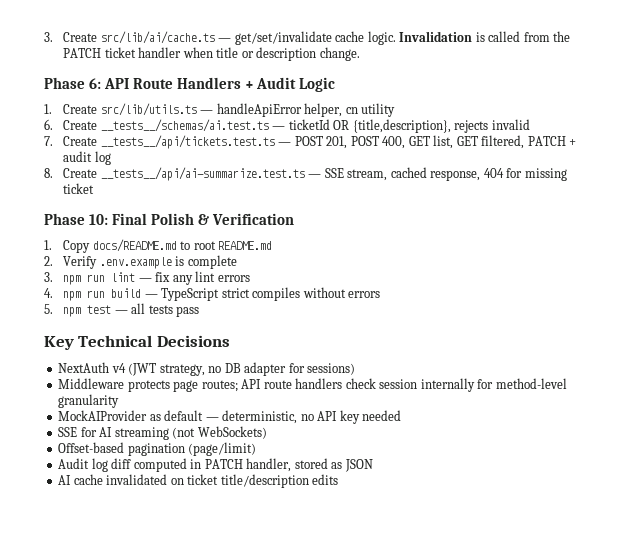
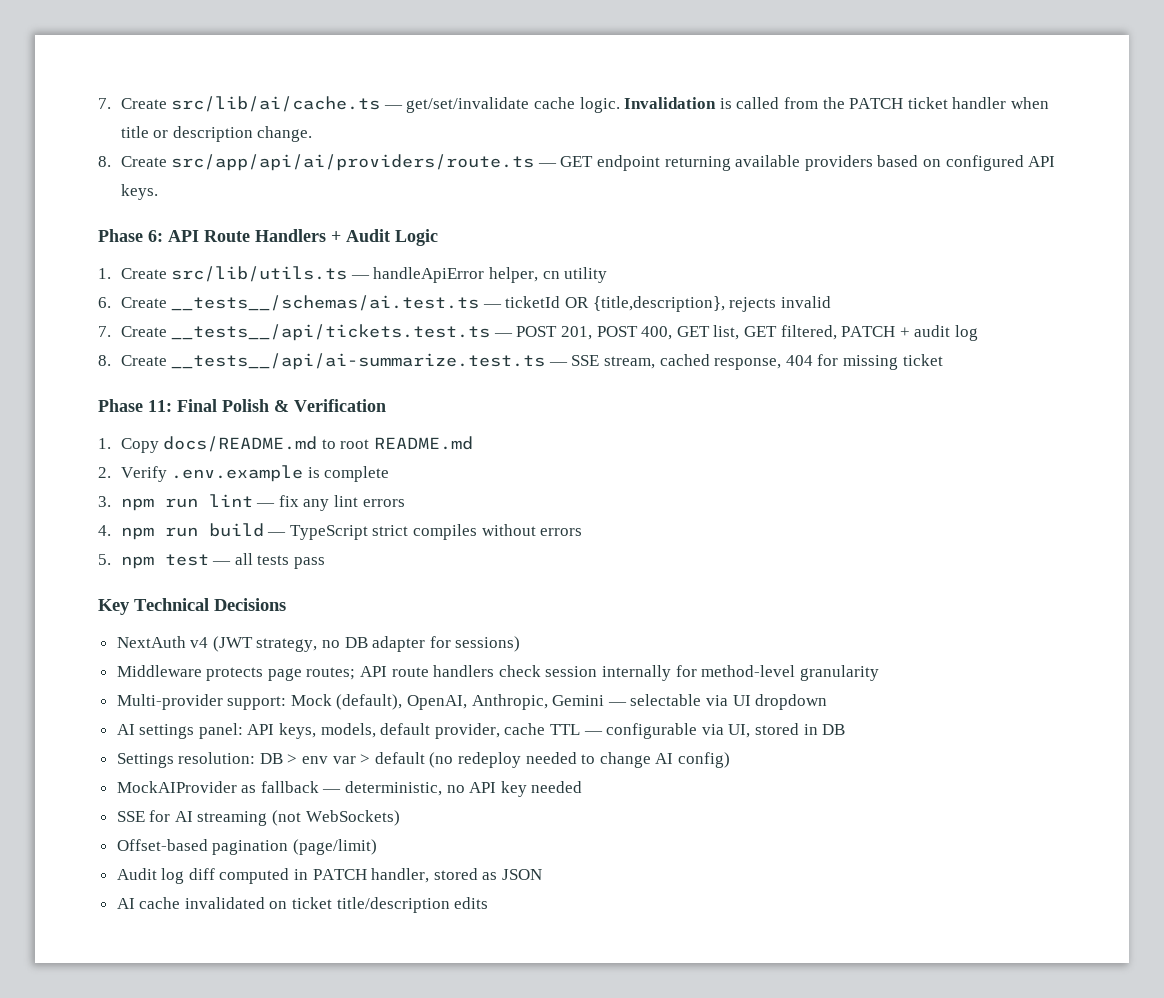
[44,32,53,42] 3. -> [98,98,111,109] 7.
(360, 54) none -> [98,154,1056,171] [120,184,158,200] // 8. Create src/app/api/ai/providers/route.ts — GET endpoint returning available providers based on configured API keys.
[88,214,108,225] 10: -> [148,400,172,412] 11:
(120, 401) none -> [116,694,828,710] [116,723,846,739] [116,752,730,768] // Multi-provider support: Mock (default), OpenAI, Anthropic, Gemini — selectable via UI dropdown // AI settings panel: API keys, models, default provider, cache TTL — configurable via UI, stored in DB // Settings resolution: DB > env var > default (no redeploy needed to change AI config)
[164,410,204,421] default -> [260,781,319,793] fallback

